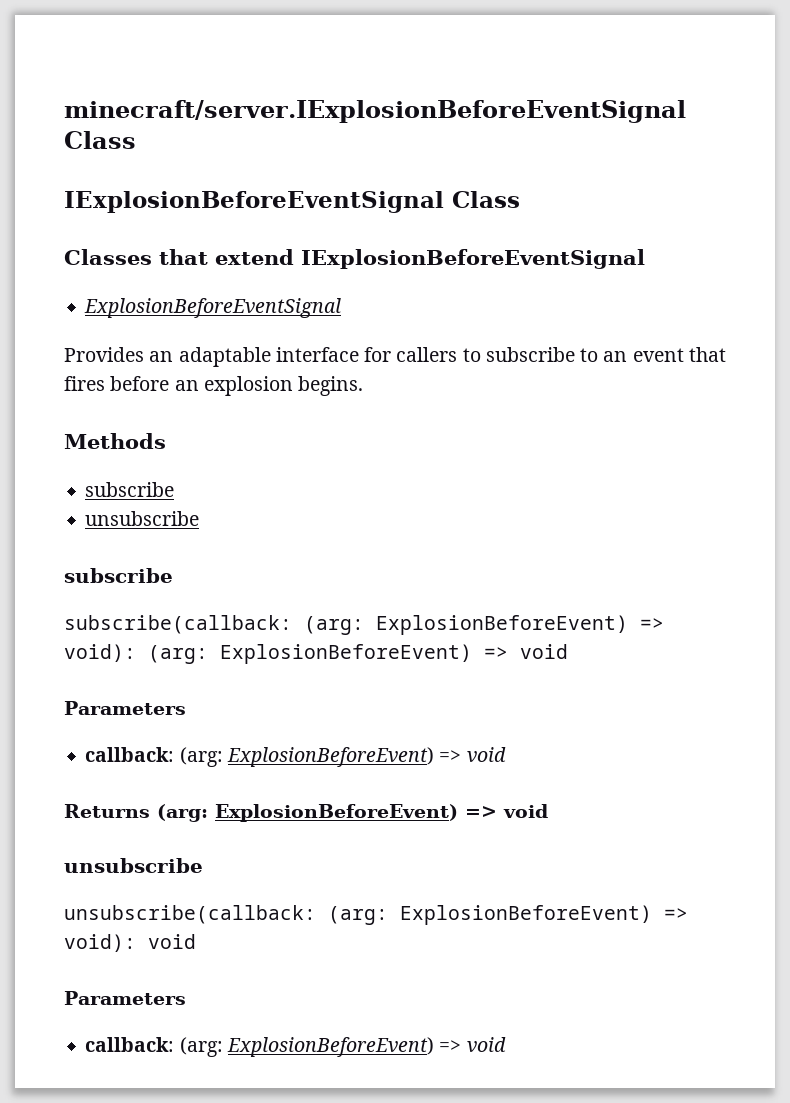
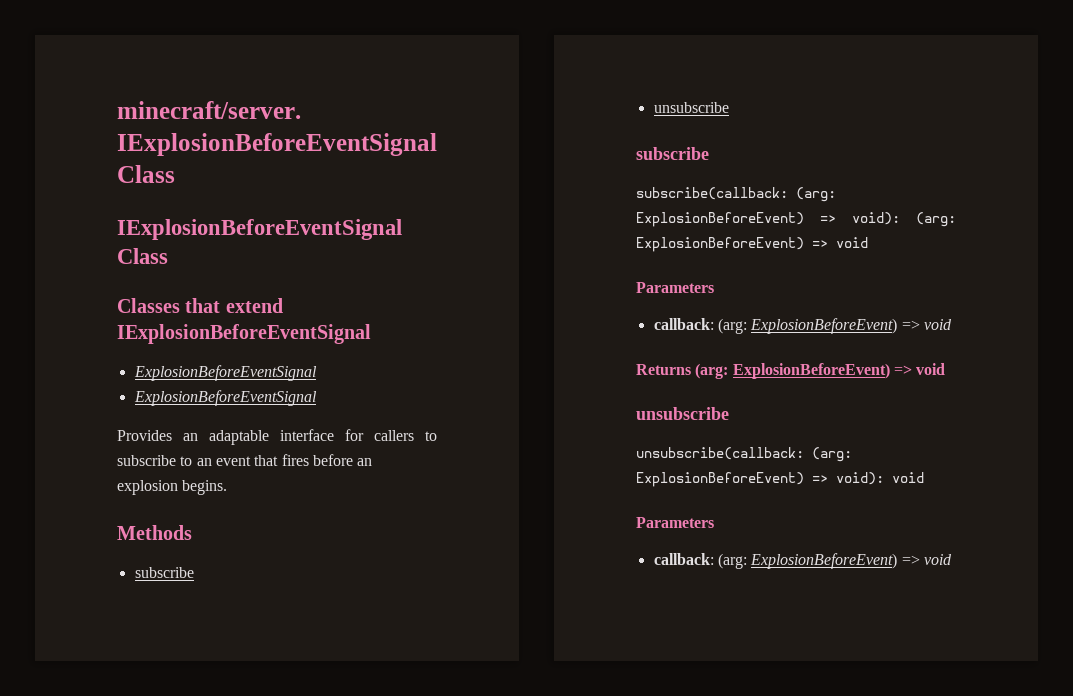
(342, 308) none -> [133,390,317,406] // ExplosionBeforeEventSignal

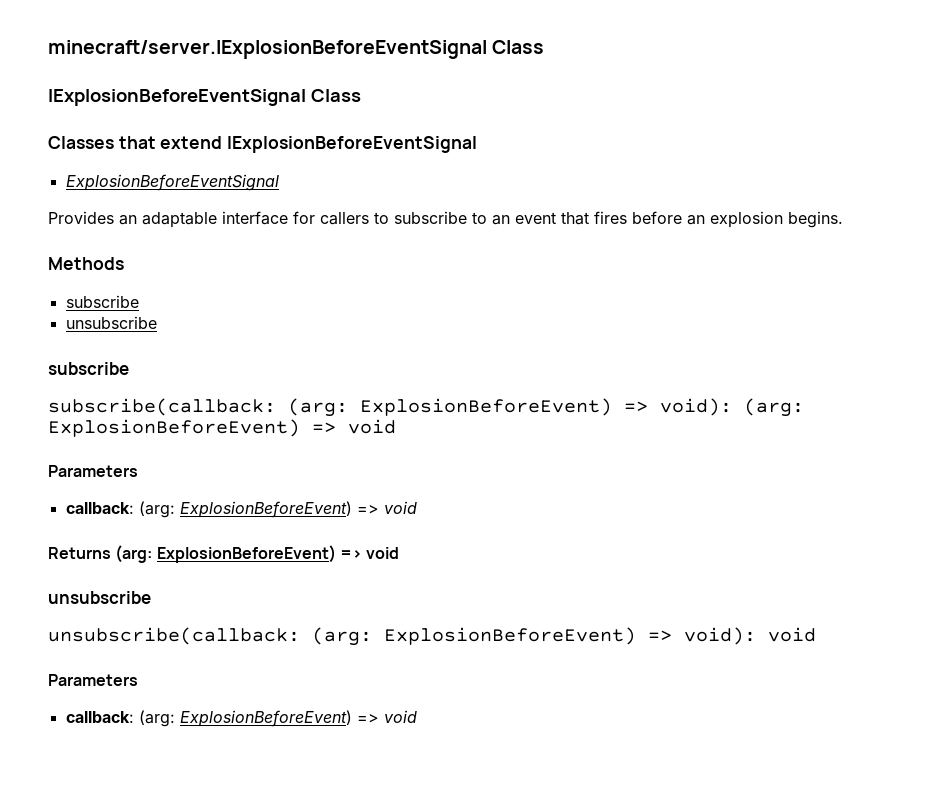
[133,390,317,406] // ExplosionBeforeEventSignal -> (279, 182) none

